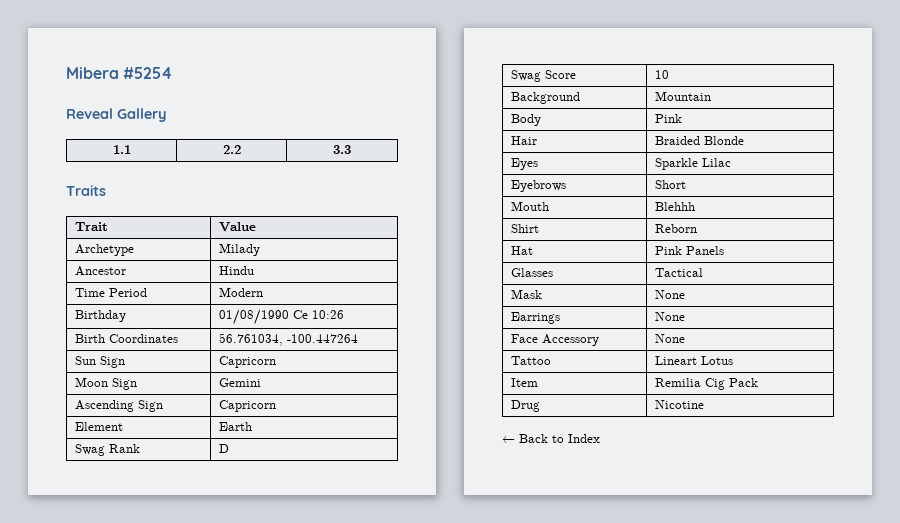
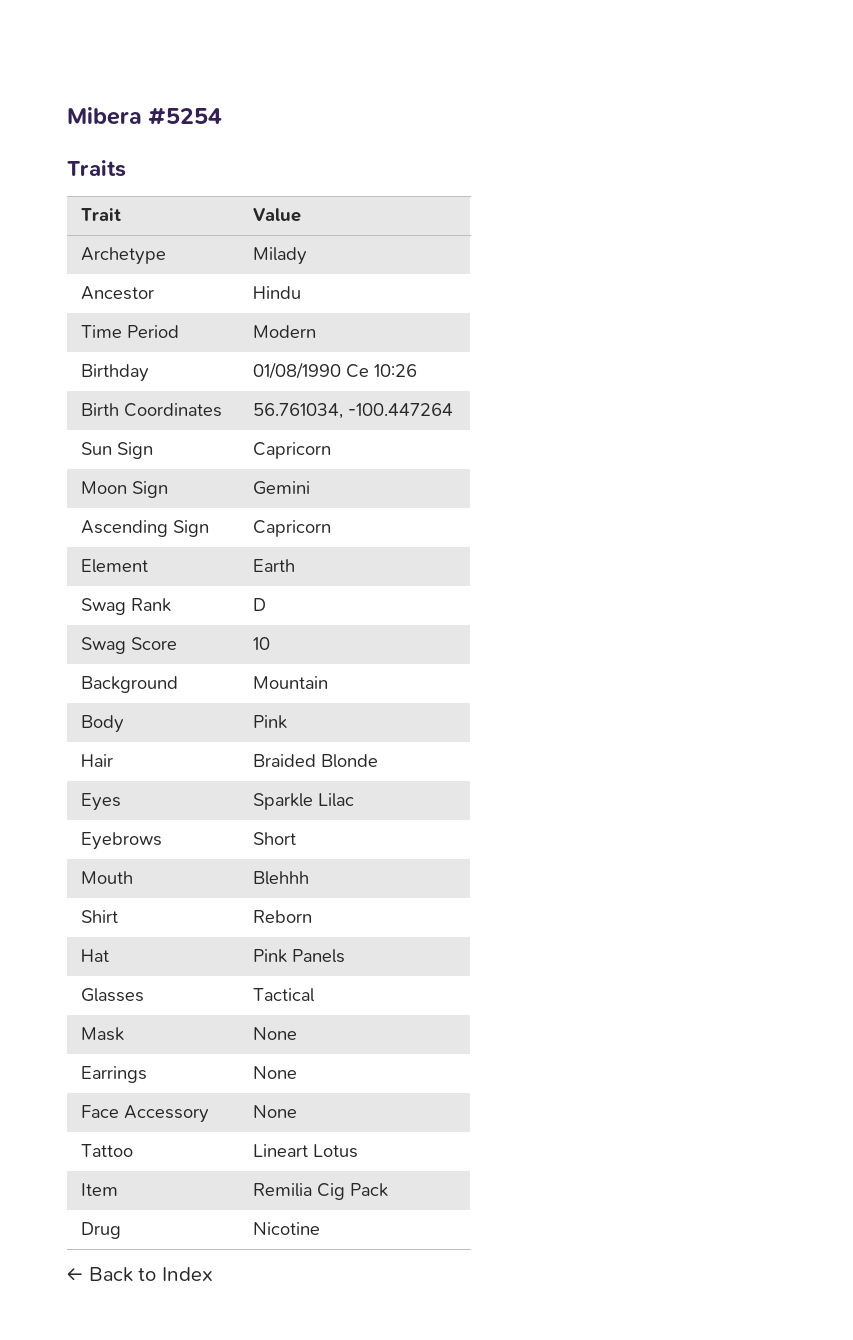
[66,108,167,122] [112,145,131,154] [222,145,241,154] [333,145,351,154] // Reveal Gallery // 1.1 | 2.2 | 3.3 -> (223, 116) none

